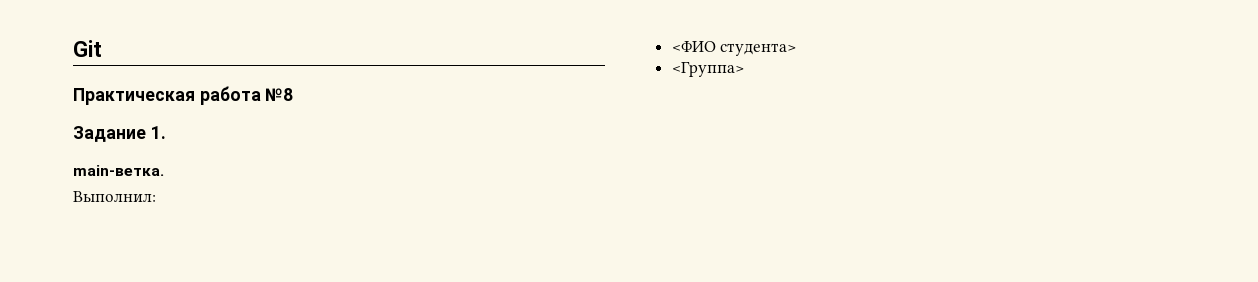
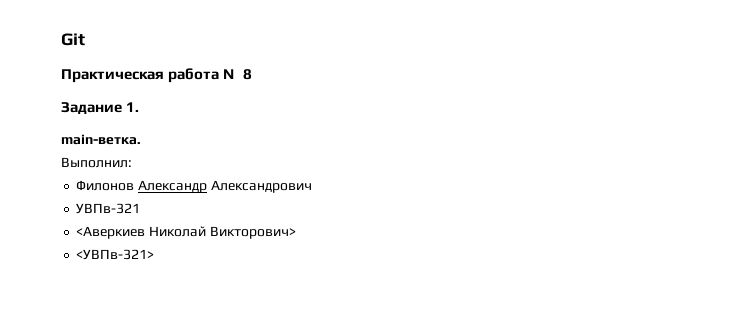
[671,41,797,56] [671,61,744,77] <ФИО студента> // <Группа> -> [76,180,312,193] [76,203,141,214] [76,226,296,239] [76,249,155,260] Филонов Александр Александрович // УВПв-321 // <Аверкиев Николай Викторович> // <УВПв-321>

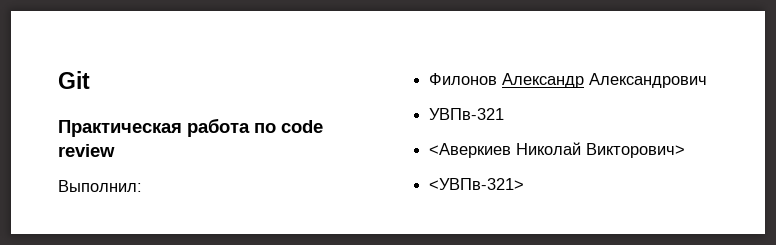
[223,69,253,80] [61,102,140,115] [61,134,141,145] №8 // Задание 1. // main-ветка. -> [254,120,323,133] [58,144,115,157] по code review

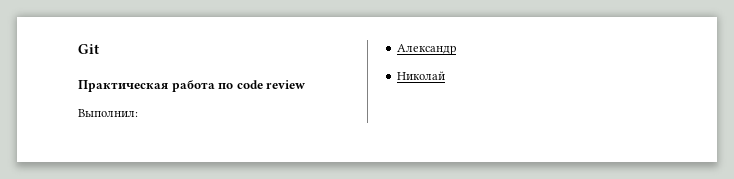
[429,73,498,85] Филонов -> (138, 113) none
[589,73,708,88] [429,108,505,120] [429,142,686,158] [429,178,525,190] Александрович // УВПв-321 // <Аверкиев Николай Викторович> // <УВПв-321> -> [396,71,445,80] // Николай

